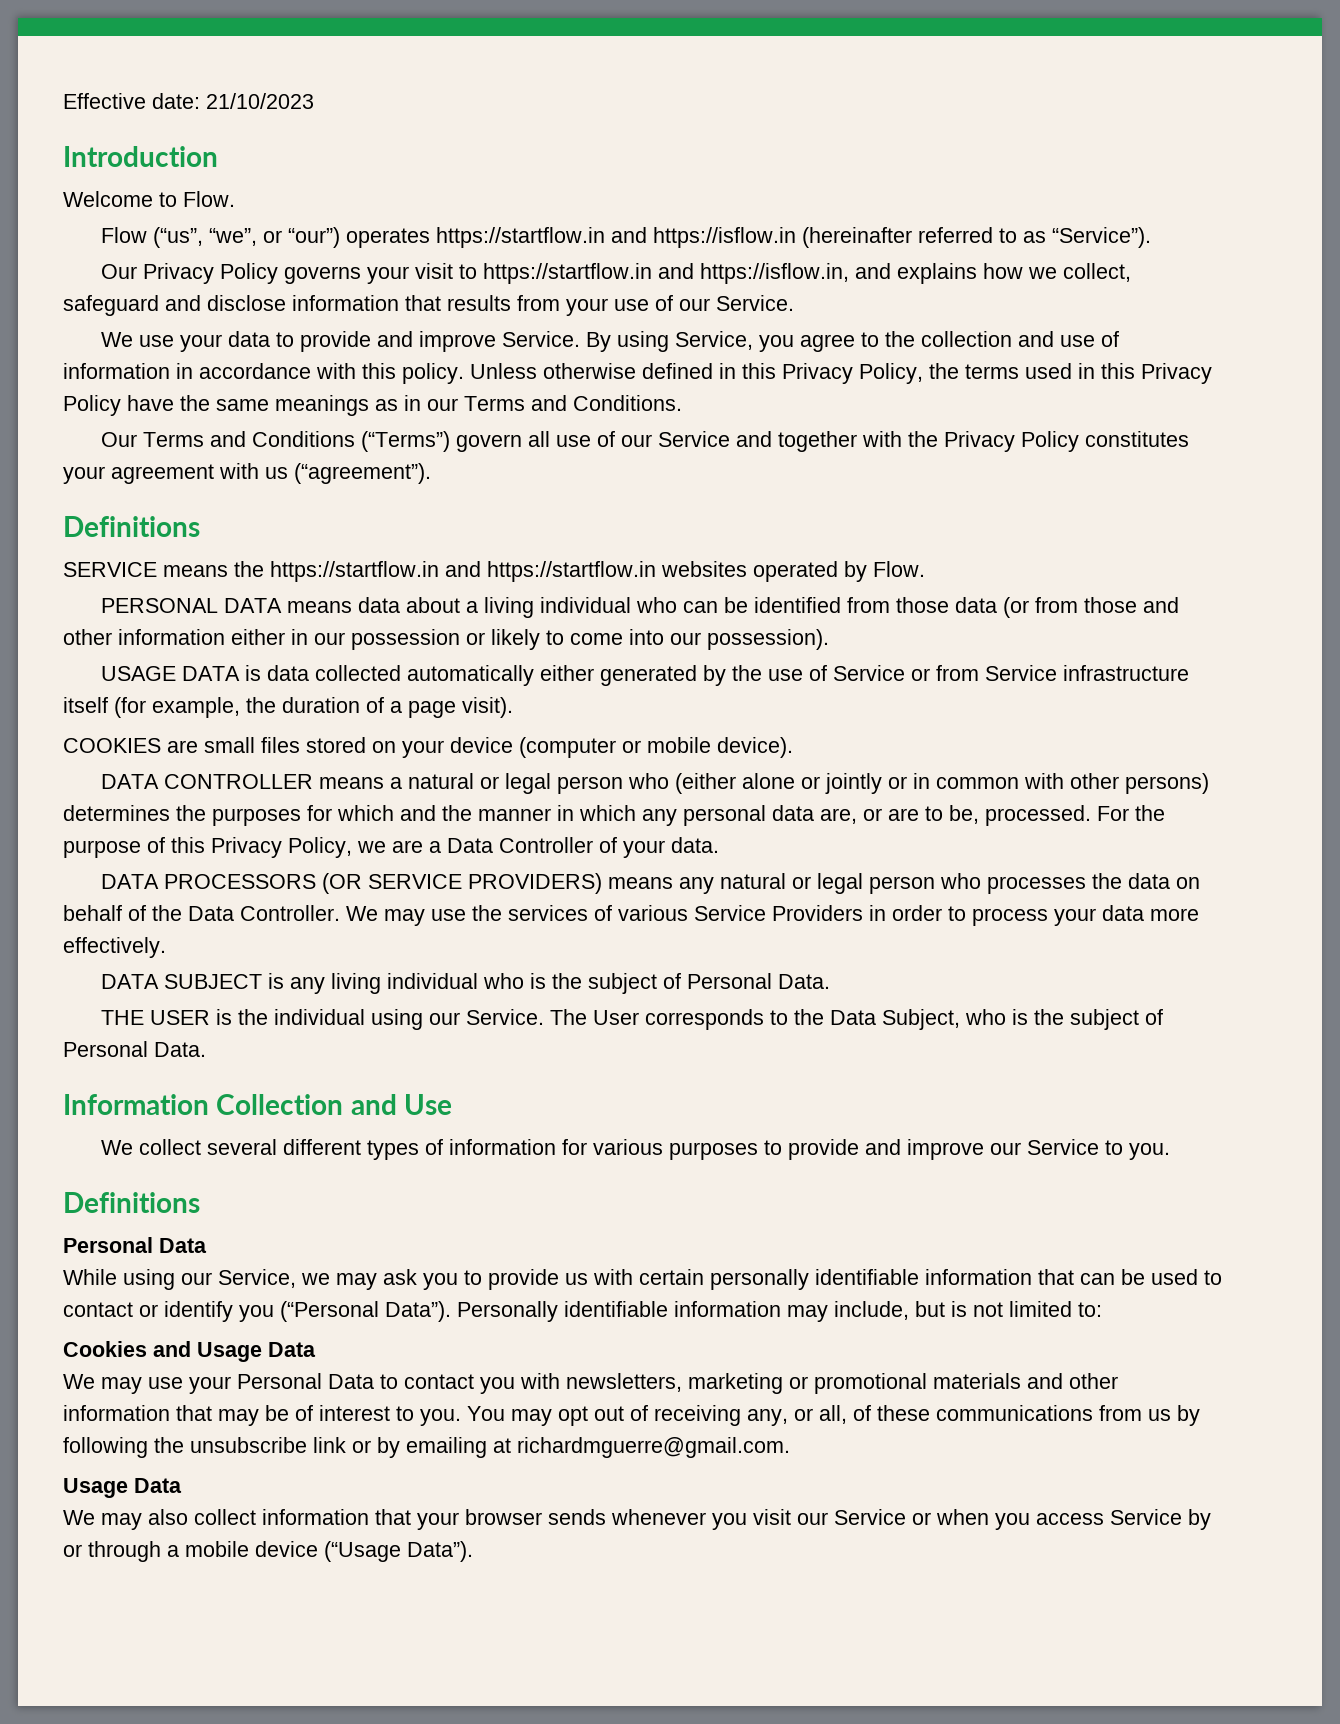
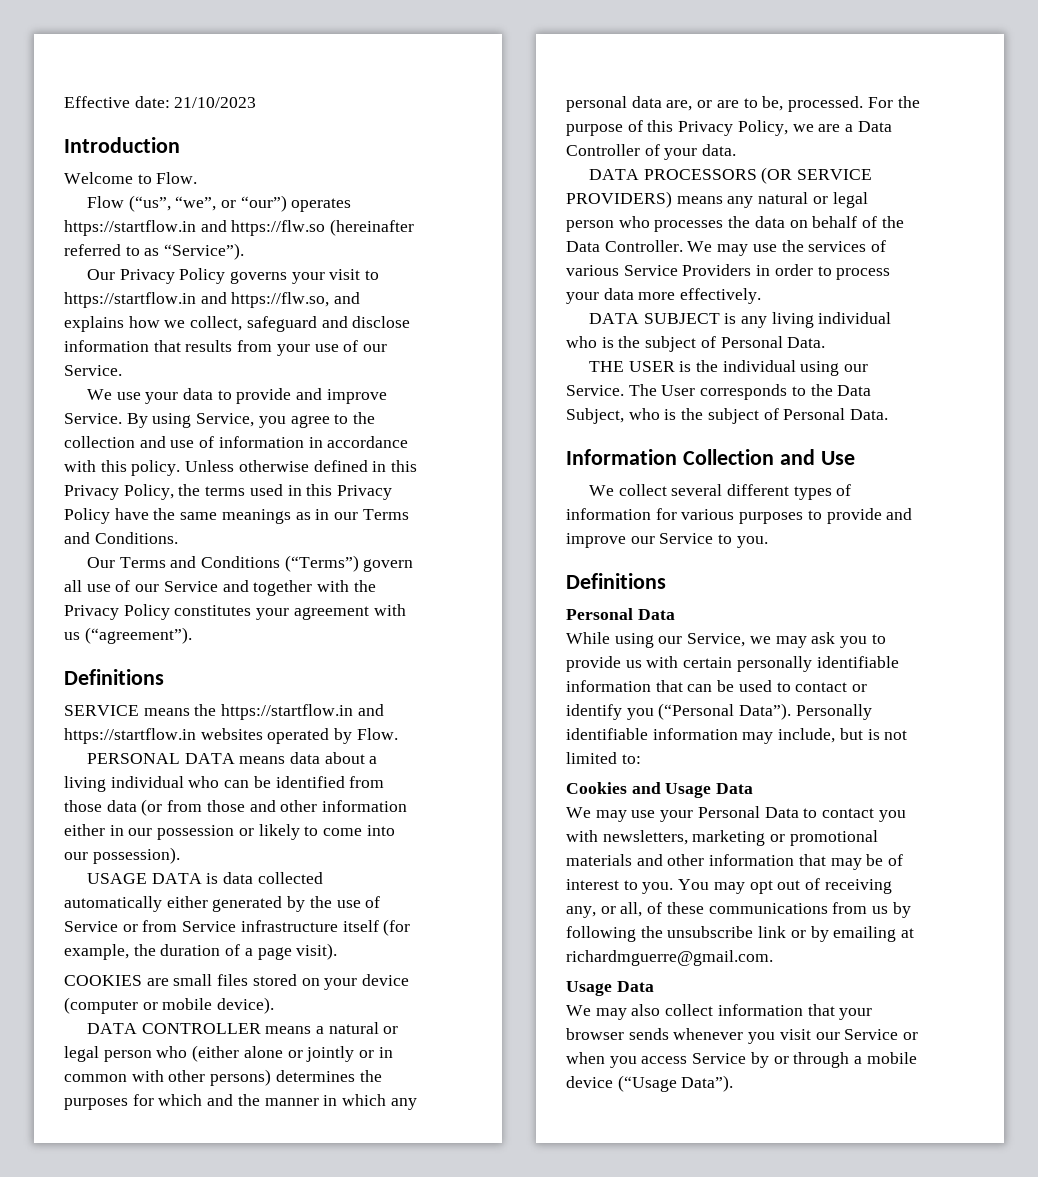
[653,227,797,248] https://isflow.in -> [231,220,326,236] https://flw.so
[700,263,850,284] https://isflow.in, -> [231,292,330,308] https://flw.so,

